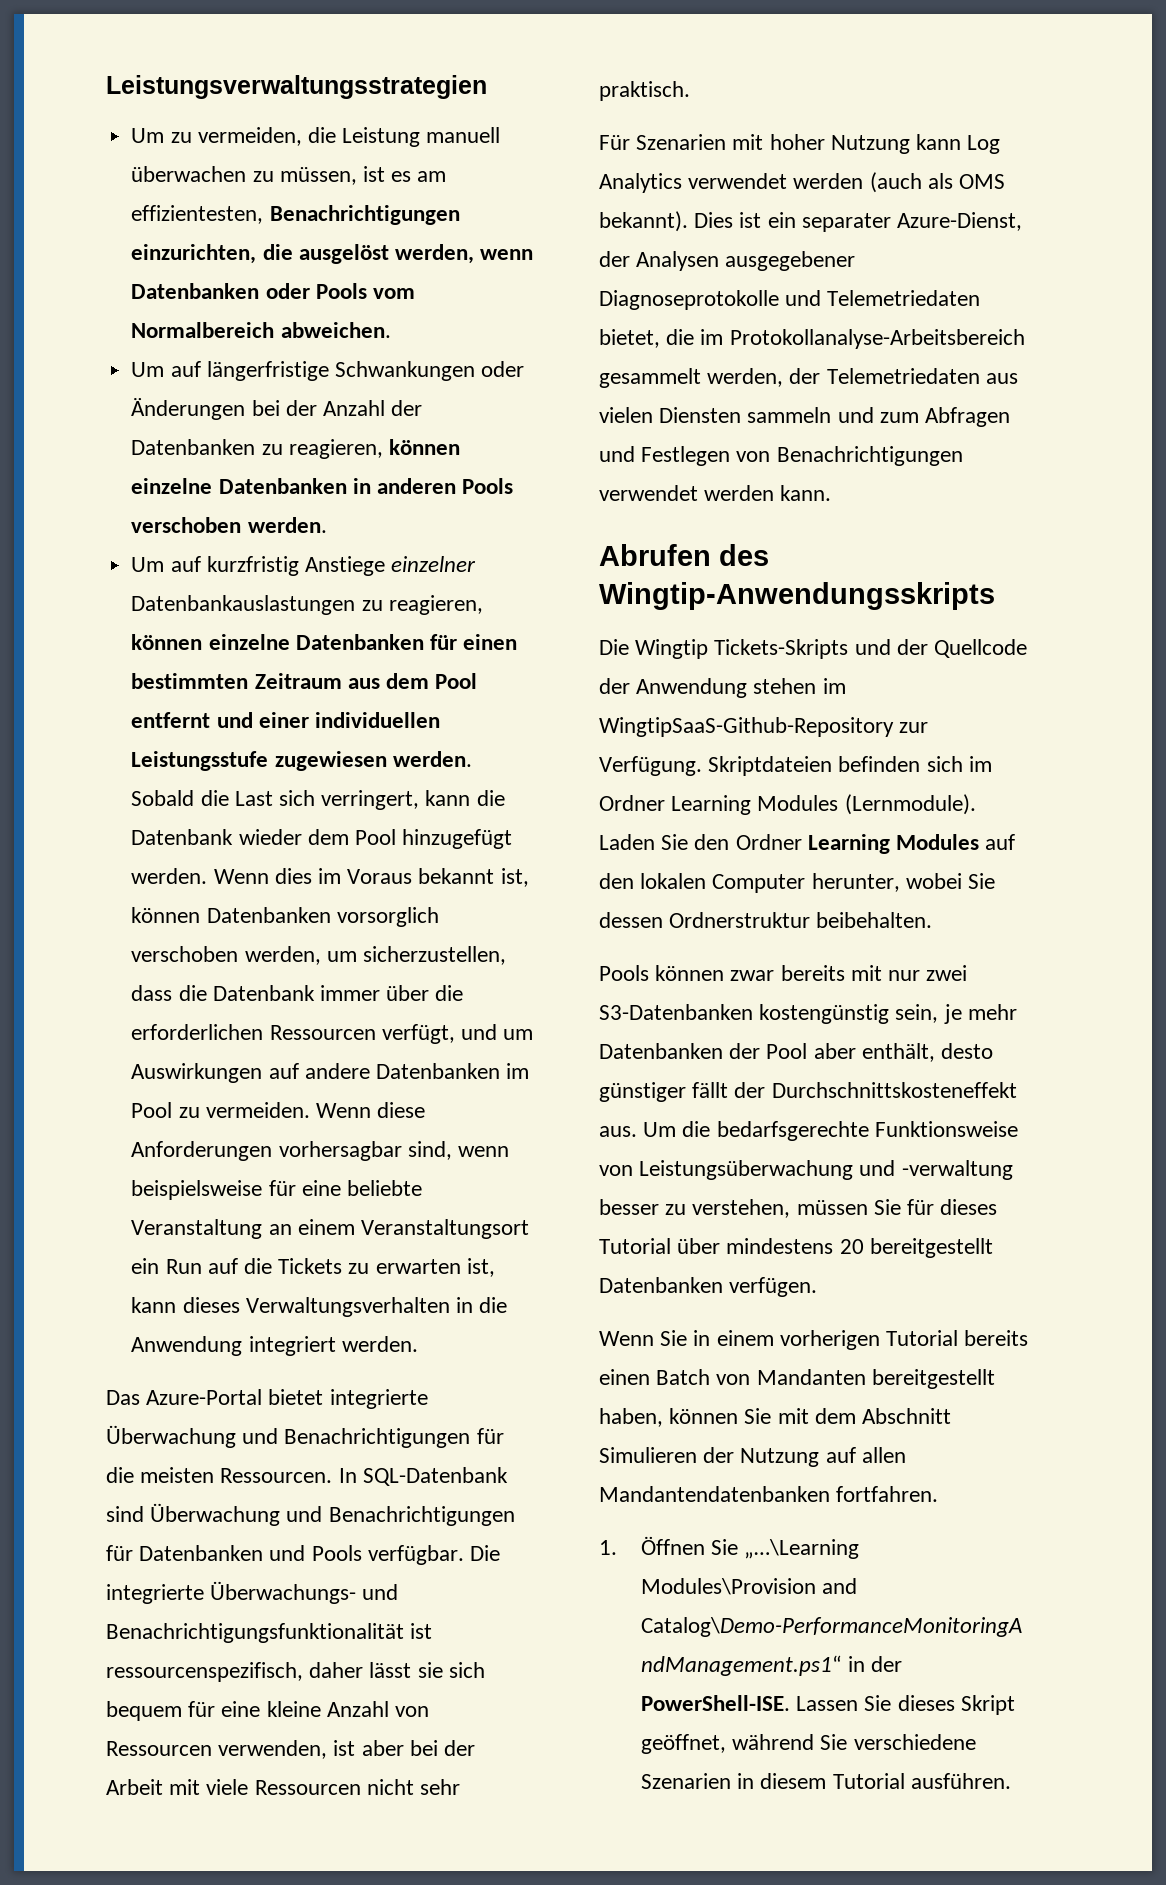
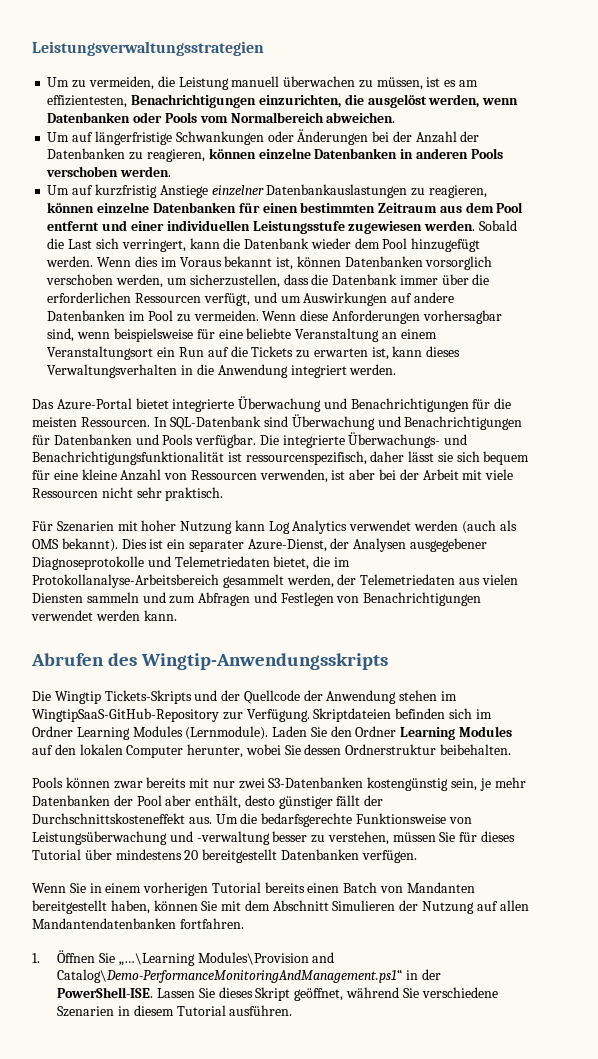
[599,717,894,737] WingtipSaaS-Github-Repository -> [32,708,219,722] WingtipSaaS-GitHub-Repository

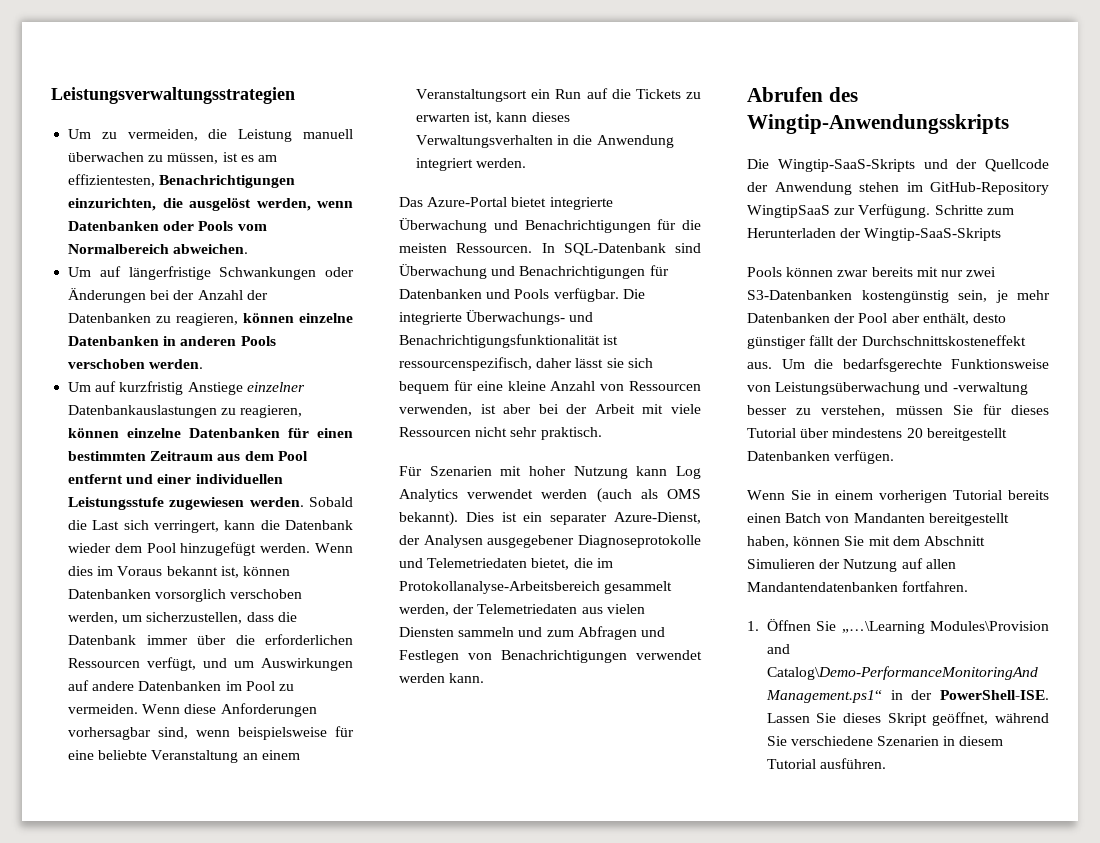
[54,690,192,704] Wingtip Tickets-Skripts -> [777,159,915,172] Wingtip-SaaS-Skripts
[32,708,492,722] [32,726,513,740] [32,744,512,758] WingtipSaaS-GitHub-Repository zur Verfügung. Skriptdateien befinden sich im Ordner Learning Modules (Lernmodule). Laden Sie den Ordner Learning Modules auf den lokalen Computer herunter, wobei Sie dessen Ordnerstruktur beibehalten. -> [930,182,1049,195] [747,204,1014,218] [747,228,1002,241] GitHub-Repository WingtipSaaS zur Verfügung. Schritte zum Herunterladen der Wingtip-SaaS-Skripts

